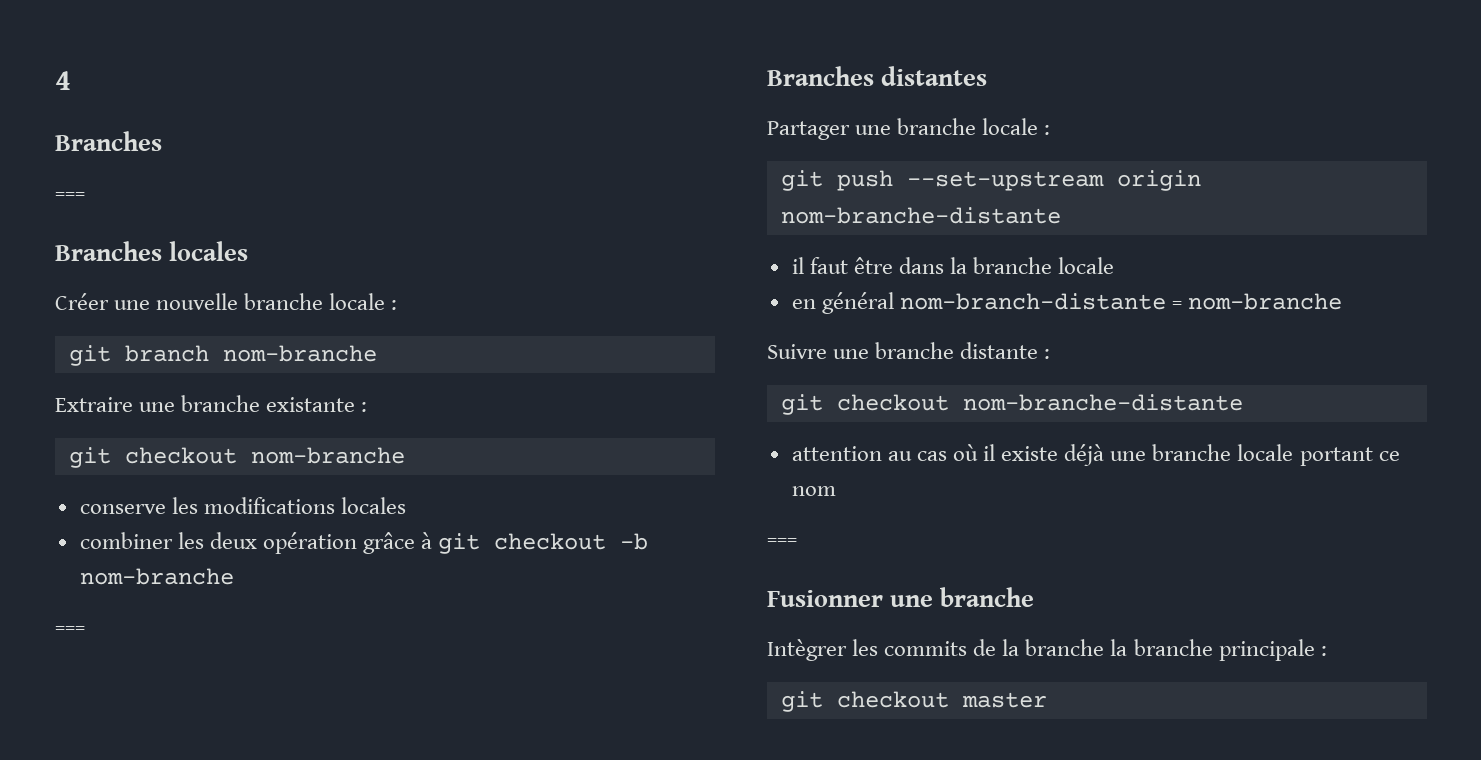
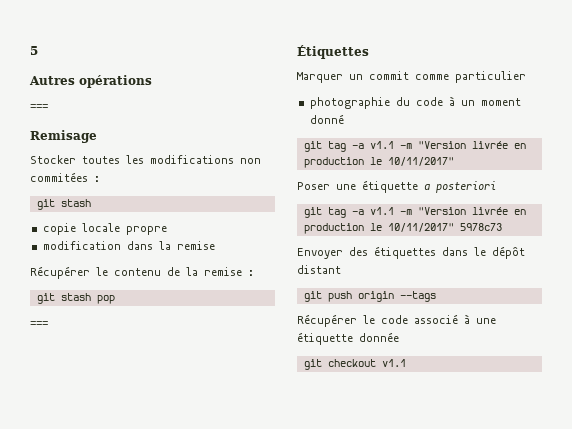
[55,71,71,90] [55,131,162,151] [55,192,85,200] [55,241,249,261] [55,293,398,310] [68,345,377,366] [55,395,368,412] [68,447,405,468] [79,497,406,514] [79,532,649,554] [79,568,234,585] [55,626,85,634] [767,66,988,86] [767,118,1051,140] [780,170,1201,191] [780,207,1061,224] [791,257,1115,274] [791,292,1343,314] [767,342,1051,359] [780,394,1243,415] [791,444,1400,466] [791,486,836,496] [767,538,797,546] [767,587,1035,607] [767,639,1327,661] [780,691,1047,712] 4 // Branches // === // Branches locales // Créer une nouvelle branche locale : // git branch nom-branche // Extraire une branche existante : // git checkout nom-branche // conserve les modifications locales // combiner les deux opération grâce à git checkout -b nom-branche // === // Branches distantes // Partager une branche locale : // git push --set-upstream origin nom-branche-distante // il faut être dans la branche locale // en général nom-branch-distante = nom-branche // Suivre une branche distante : // git checkout nom-branche-distante // attention au cas où il existe déjà une branche locale portant ce nom // === // Fusionner une branche // Intègrer les commits de la branche la branche principale : // git checkout master -> [30,46,38,55] [29,75,152,88] [30,104,48,109] [30,130,97,143] [30,155,261,164] [30,172,100,182] [36,199,91,210] [42,223,167,235] [42,241,215,250] [30,266,254,279] [36,293,115,304] [30,321,48,326] [297,45,369,59] [297,71,526,83] [309,96,521,109] [309,114,344,124] [303,141,526,152] [303,157,454,168] [297,180,496,193] [303,207,526,218] [303,223,502,234] [297,246,525,259] [297,265,341,274] [303,291,436,302] [297,314,496,327] [297,332,399,345] [303,359,406,370] 5 // Autres opérations // === // Remisage // Stocker toutes les modifications non commitées : // git stash // copie locale propre // modification dans la remise // Récupérer le contenu de la remise : // git stash pop // === // Étiquettes // Marquer un commit comme particulier // photographie du code à un moment donné // git tag -a v1.1 -m "Version livrée en production le 10/11/2017" // Poser une étiquette a posteriori // git tag -a v1.1 -m "Version livrée en production le 10/11/2017" 5978c73 // Envoyer des étiquettes dans le dépôt distant // git push origin --tags // Récupérer le code associé à une étiquette donnée // git checkout v1.1

